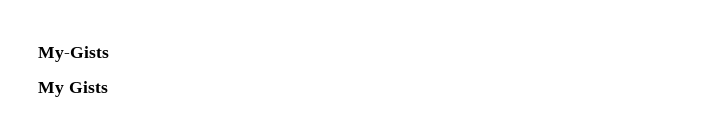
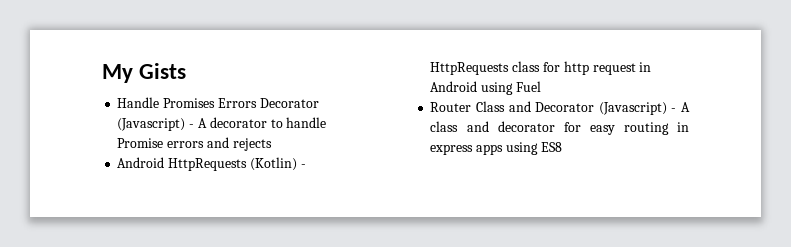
[38,46,109,62] My-Gists // -> (102, 73) none
(108, 87) none -> [117,97,319,108] [117,117,327,131] [117,137,272,151] [117,157,306,171] [430,61,652,75] [430,81,541,95] [430,101,690,115] [430,121,689,135] [430,142,562,155] // Handle Promises Errors Decorator (Javascript) - A decorator to handle Promise errors and rejects // Android HttpRequests (Kotlin) - HttpRequests class for http request in Android using Fuel // Router Class and Decorator (Javascript) - A class and decorator for easy routing in express apps using ES8

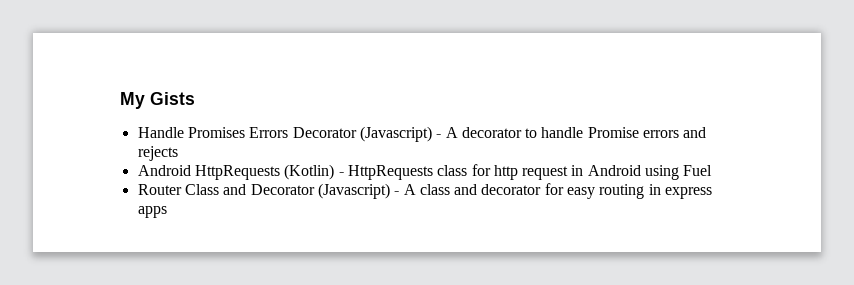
[505,142,562,155] using ES8 -> (167, 212) none

